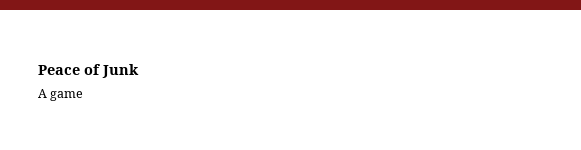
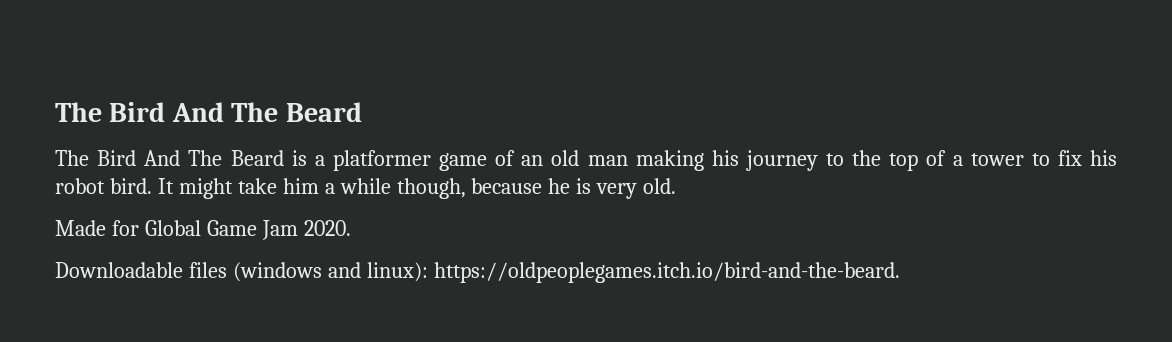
[38,64,139,78] [38,89,84,101] Peace of Junk // A game -> [55,102,362,122] [55,150,1117,171] [55,178,677,199] [55,220,351,240] [55,262,900,283] The Bird And The Beard // The Bird And The Beard is a platformer game of an old man making his journey to the top of a tower to fix his robot bird. It might take him a while though, because he is very old. // Made for Global Game Jam 2020. // Downloadable files (windows and linux): https://oldpeoplegames.itch.io/bird-and-the-beard.

